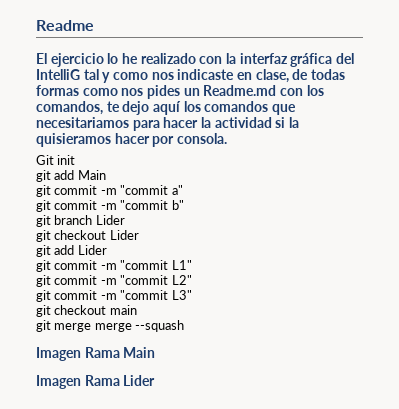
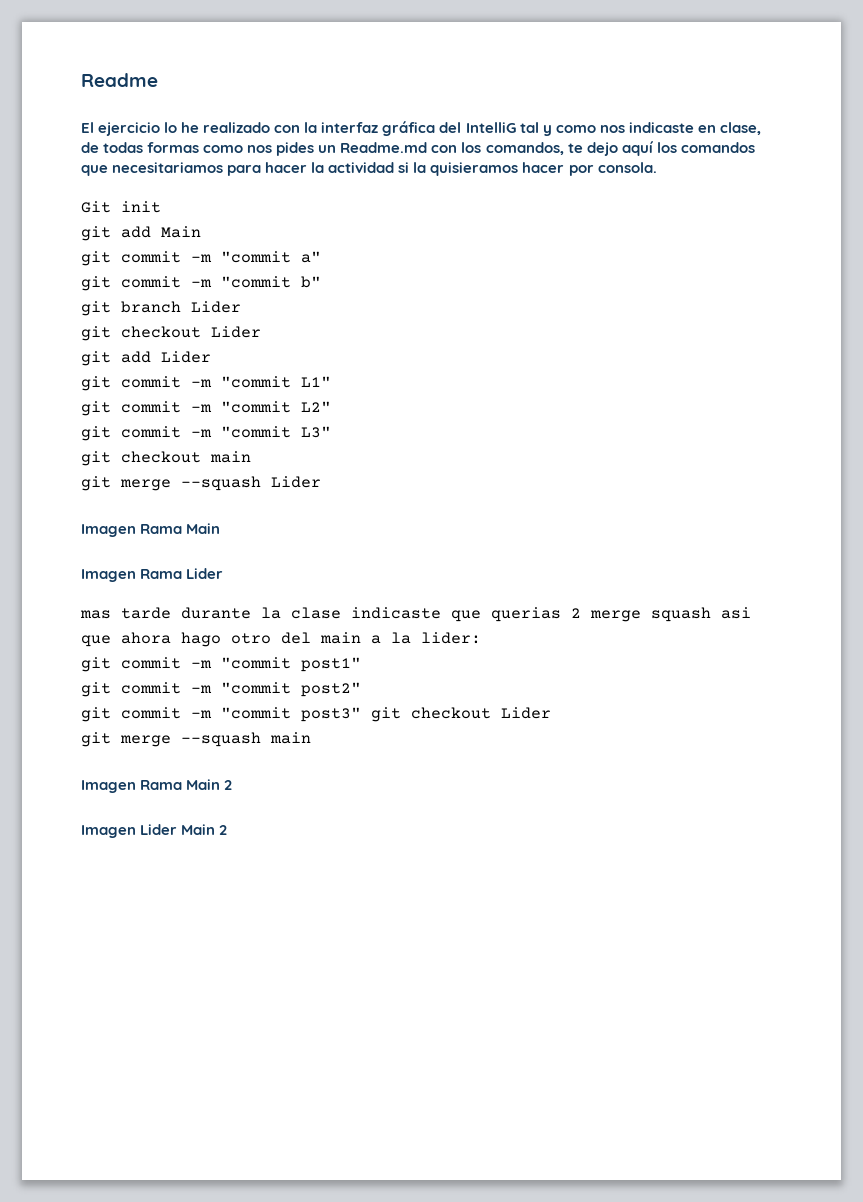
[94,320,185,332] merge --squash -> [181,476,321,491] --squash Lider
(156, 380) none -> [80,607,751,622] [81,632,481,647] [81,657,361,672] [81,682,361,697] [81,707,551,722] [81,732,311,747] [81,779,233,793] [81,824,228,838] // mas tarde durante la clase indicaste que querias 2 merge squash asi que ahora hago otro del main a la lider: // git commit -m "commit post1" // git commit -m "commit post2" // git commit -m "commit post3" git checkout Lider // git merge --squash main // Imagen Rama Main 2 // Imagen Lider Main 2

